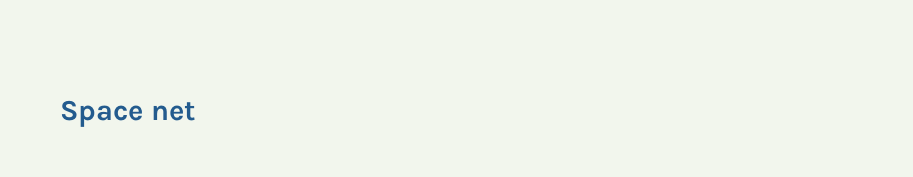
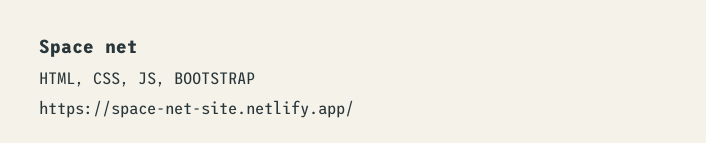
(195, 111) none -> [39,72,255,87] [39,100,354,118] // HTML, CSS, JS, BOOTSTRAP // https://space-net-site.netlify.app/

